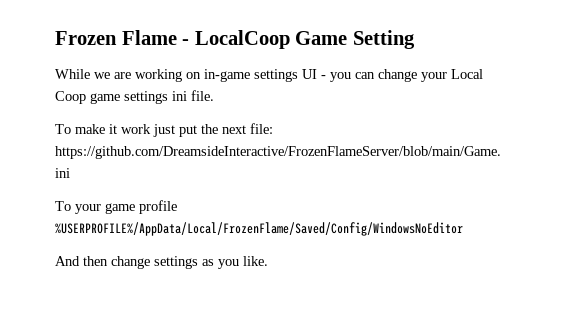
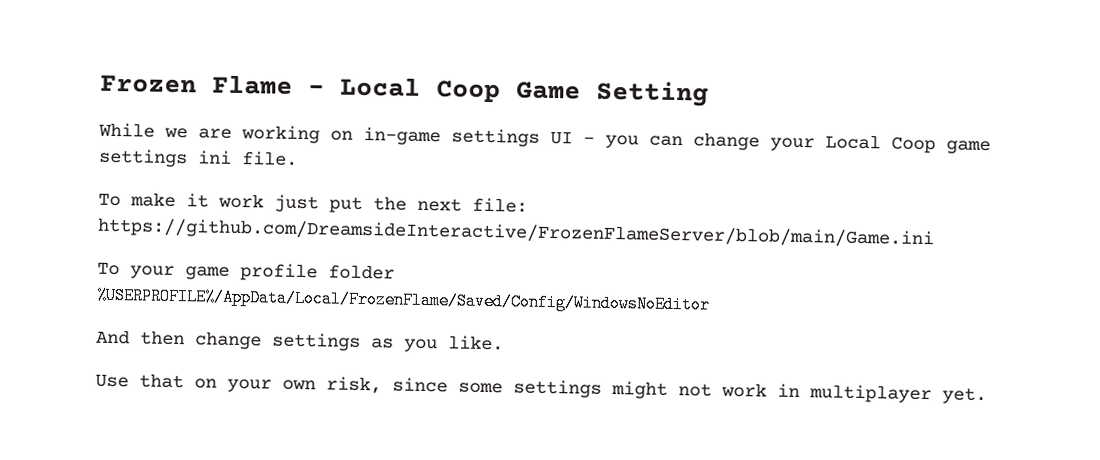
[194,30,290,49] LocalCoop -> [340,77,501,104] Local Coop
(177, 207) none -> [328,264,395,280] folder
(268, 261) none -> [95,373,987,405] // Use that on your own risk, since some settings might not work in multiplayer yet.

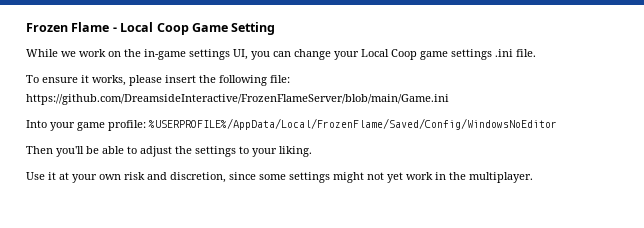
[198,125,595,147] are working on in-game settings UI - -> [79,49,248,60] work on the in-game settings UI,
[198,150,232,164] ini -> [495,49,513,57] .ini
[130,192,462,213] make it work just put the next -> [42,75,267,86] ensure it works, please insert the following
[97,262,120,276] To -> [26,120,47,128] Into
[240,263,395,282] profile folder -> [108,120,146,131] profile:
[96,329,504,353] [95,373,382,394] And then change settings as you like. // Use that on your own risk, -> [26,146,312,157] [26,172,226,183] Then you'll be able to adjust the settings to your liking. // Use it at your own risk and discretion,
(712, 390) none -> [387,172,403,183] yet
[809,384,987,405] multiplayer yet. -> [449,172,533,183] the multiplayer.

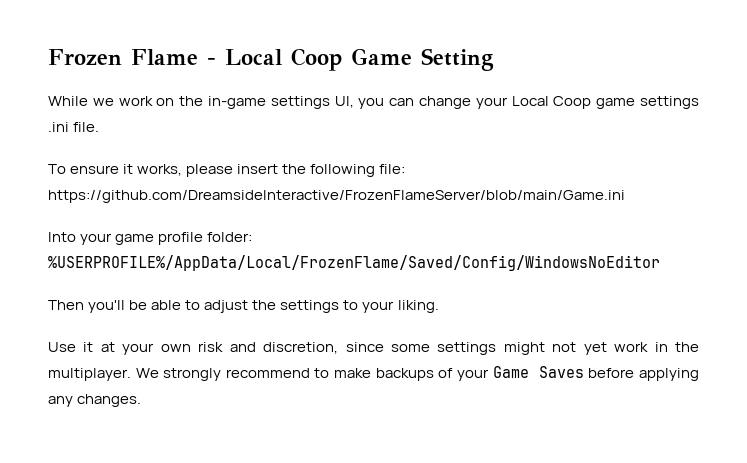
[108,120,146,131] profile: -> [158,232,253,245] profile folder:
(533, 177) none -> [135,366,699,381] [48,394,142,407] We strongly recommend to make backups of your Game Saves before applying any changes.

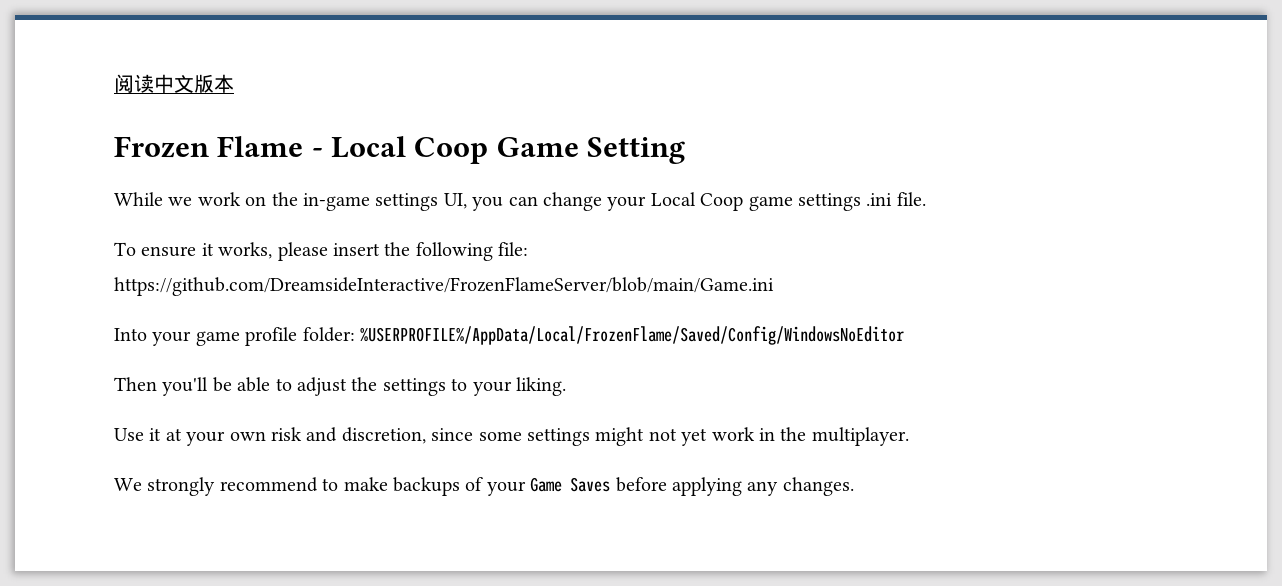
(48, 57) none -> [114,74,234,93] 阅读中文版本 //
(131, 374) none -> (909, 436) //

